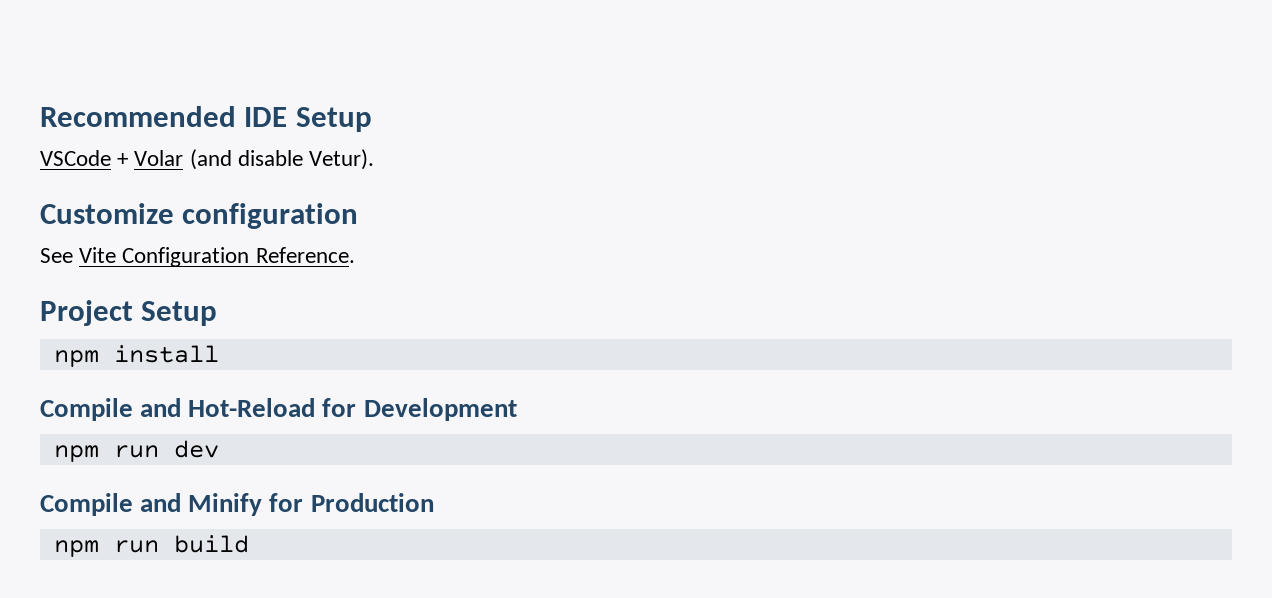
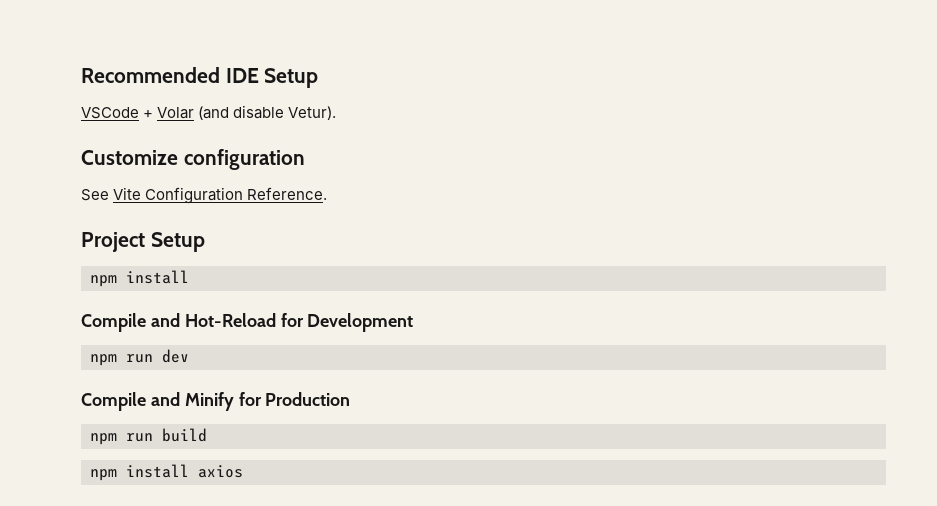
(249, 544) none -> [90,464,243,481] // npm install axios

